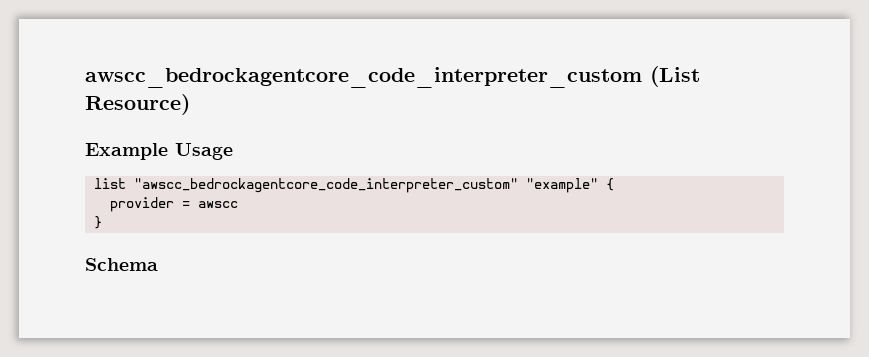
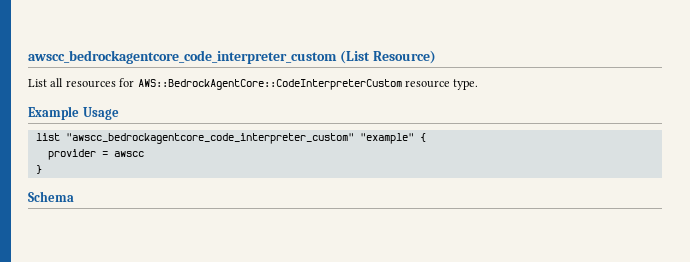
(190, 104) none -> [28,78,479,90] // List all resources for AWS::BedrockAgentCore::CodeInterpreterCustom resource type.

